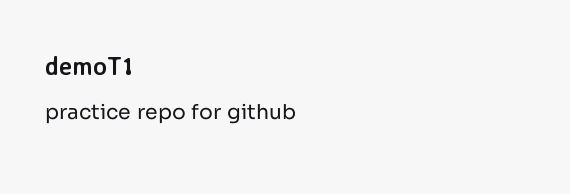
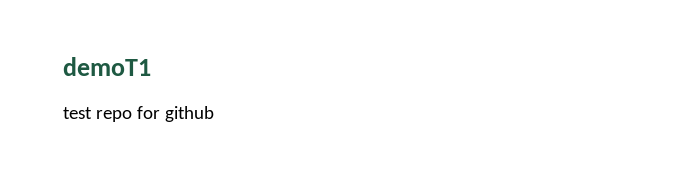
[45,103,131,124] practice -> [63,107,92,119] test

